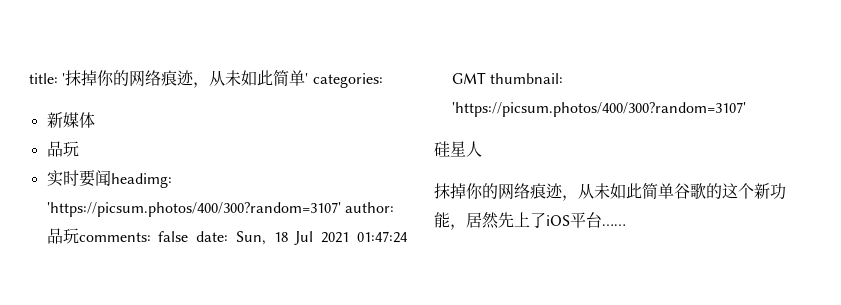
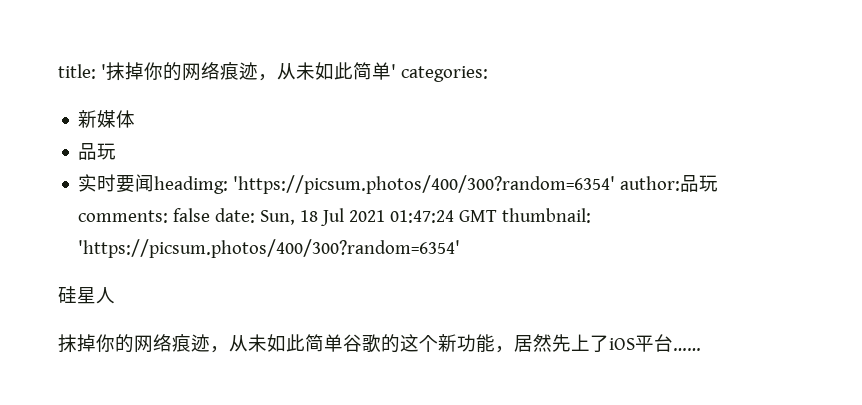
[46,202,341,217] 'https://picsum.photos/400/300?random=3107' -> [233,175,616,194] 'https://picsum.photos/400/300?random=6354'
[451,102,746,117] 'https://picsum.photos/400/300?random=3107' -> [78,239,461,258] 'https://picsum.photos/400/300?random=6354'

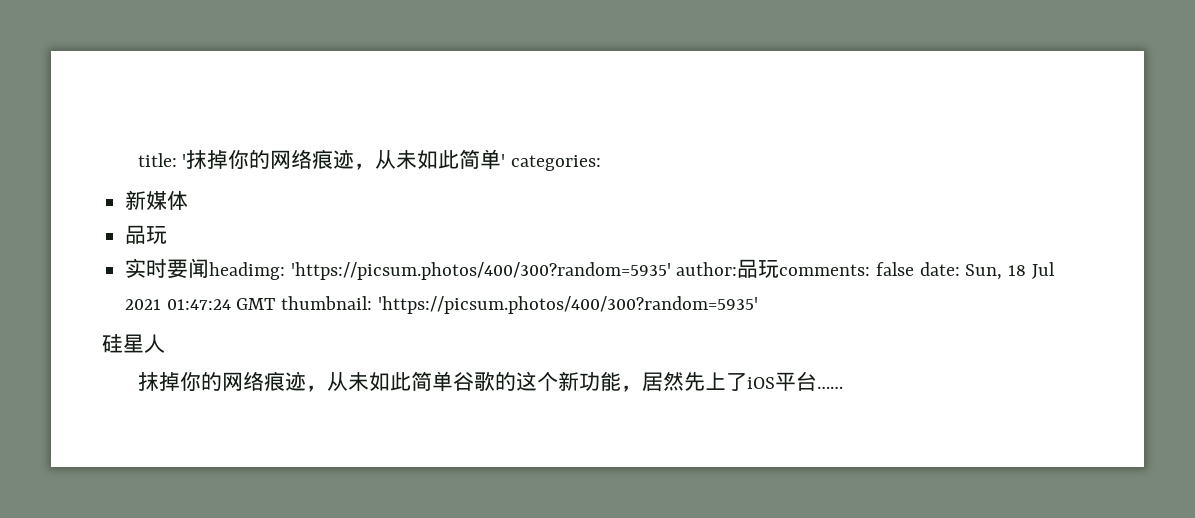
[233,175,616,194] 'https://picsum.photos/400/300?random=6354' -> [290,262,671,280] 'https://picsum.photos/400/300?random=5935'
[78,239,461,258] 'https://picsum.photos/400/300?random=6354' -> [377,296,758,314] 'https://picsum.photos/400/300?random=5935'

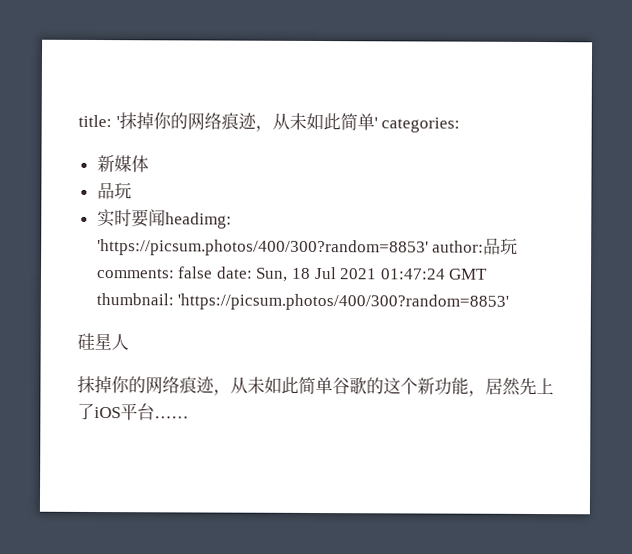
[290,262,671,280] 'https://picsum.photos/400/300?random=5935' -> [96,239,429,257] 'https://picsum.photos/400/300?random=8853'
[377,296,758,314] 'https://picsum.photos/400/300?random=5935' -> [177,293,510,311] 'https://picsum.photos/400/300?random=8853'

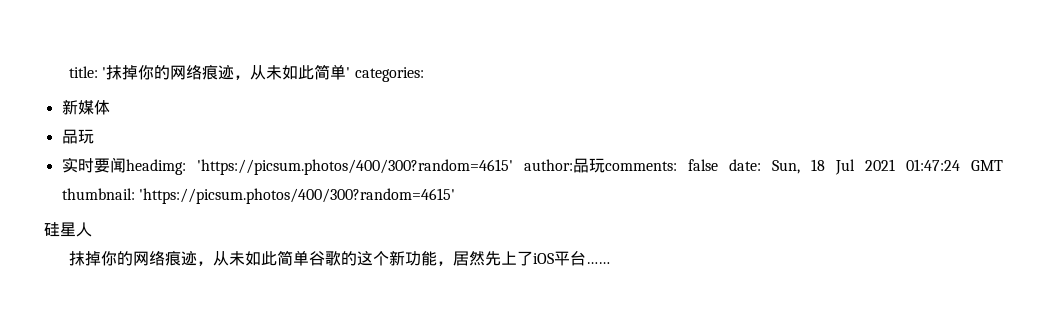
[96,239,429,257] 'https://picsum.photos/400/300?random=8853' -> [196,159,513,175] 'https://picsum.photos/400/300?random=4615'
[177,293,510,311] 'https://picsum.photos/400/300?random=8853' -> [138,188,455,204] 'https://picsum.photos/400/300?random=4615'

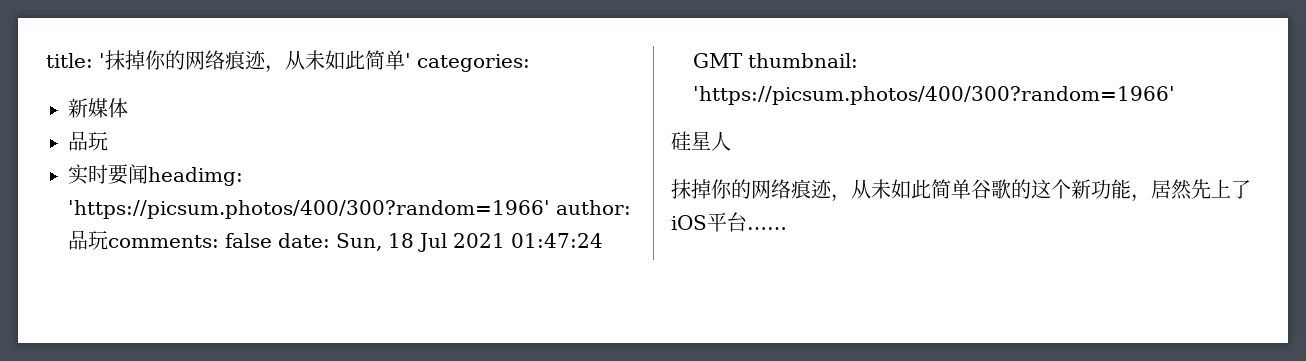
[196,159,513,175] 'https://picsum.photos/400/300?random=4615' -> [68,200,550,219] 'https://picsum.photos/400/300?random=1966'
[138,188,455,204] 'https://picsum.photos/400/300?random=4615' -> [693,86,1175,105] 'https://picsum.photos/400/300?random=1966'

